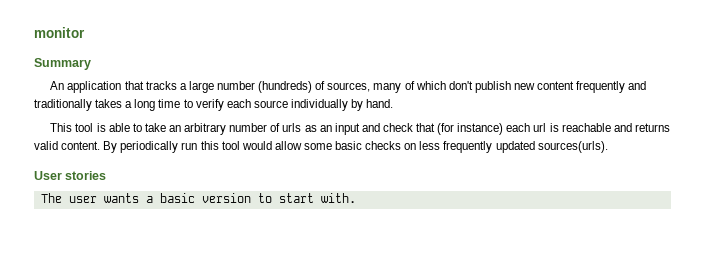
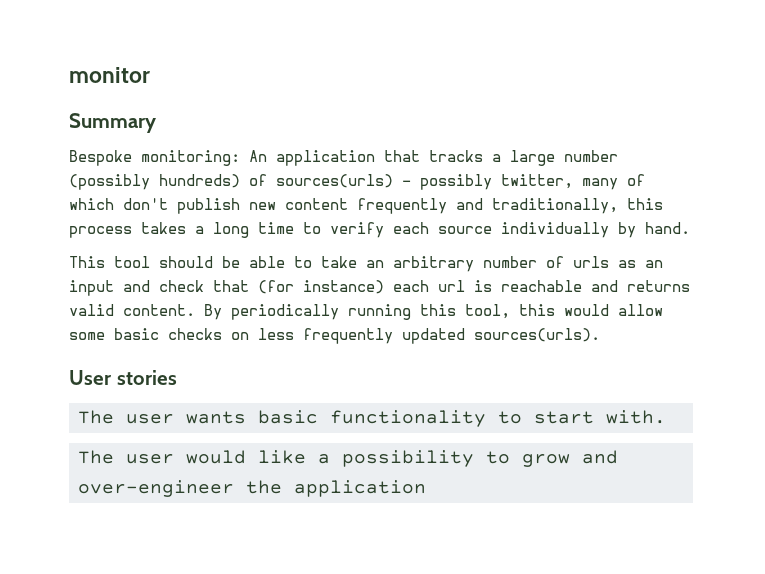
(91, 64) none -> [69,150,240,166] Bespoke monitoring:
[258,81,371,93] (hundreds) of sources, -> [69,174,573,190] (possibly hundreds) of sources(urls) - possibly twitter,
[34,99,92,111] traditionally -> [492,198,663,214] [69,226,132,238] traditionally, this process
[96,123,106,132] is -> [159,256,240,268] should be
[181,141,240,150] run this tool -> [348,304,555,320] running this tool, this
[145,193,251,203] a basic version -> [258,410,486,427] basic functionality
(356, 198) none -> [78,450,618,467] [78,480,426,497] // The user would like a possibility to grow and over-engineer the application

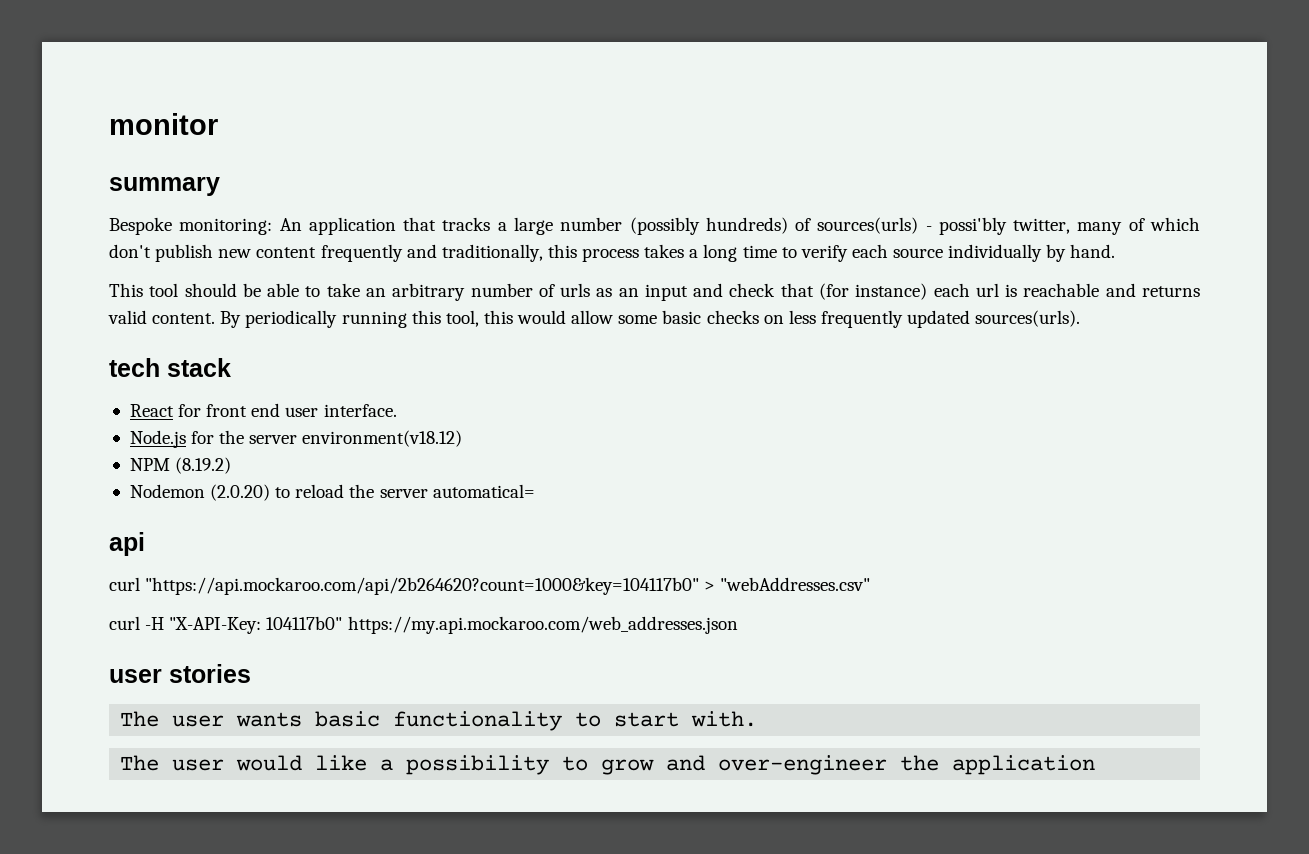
[69,113,156,133] Summary -> [109,177,220,196] summary
[420,174,492,190] possibly -> [938,217,1007,235] possi'bly
[69,370,112,385] User -> [109,358,231,377] [129,403,397,417] [129,430,463,448] [129,457,232,474] [129,484,535,501] [109,532,145,556] [109,577,871,595] [109,616,738,634] [109,669,162,683] tech stack // React for front end user interface. // Node.js for the server environment(v18.12) // NPM (8.19.2) // Nodemon (2.0.20) to reload the server automatical= // api // curl "https://api.mockaroo.com/api/2b264620?count=1000&key=104117b0" > "webAddresses.csv" // curl -H "X-API-Key: 104117b0" https://my.api.mockaroo.com/web_addresses.json // user

